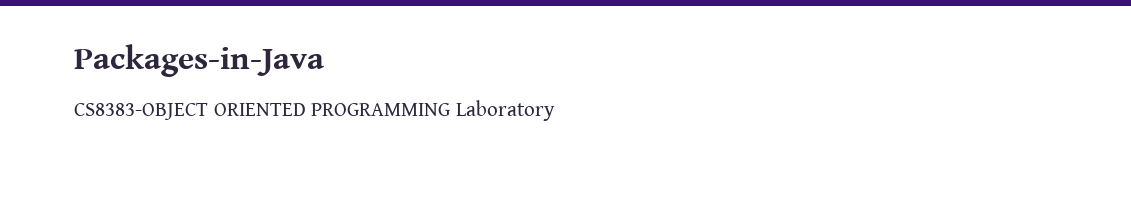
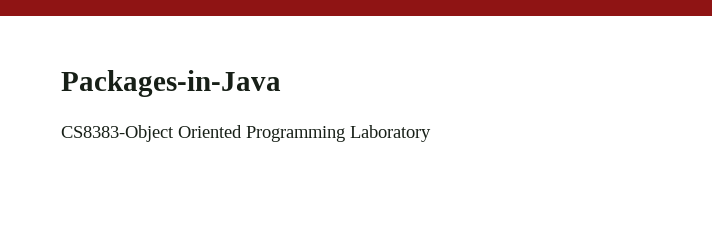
[74,103,451,120] CS8383-OBJECT ORIENTED PROGRAMMING -> [61,125,345,142] CS8383-Object Oriented Programming

